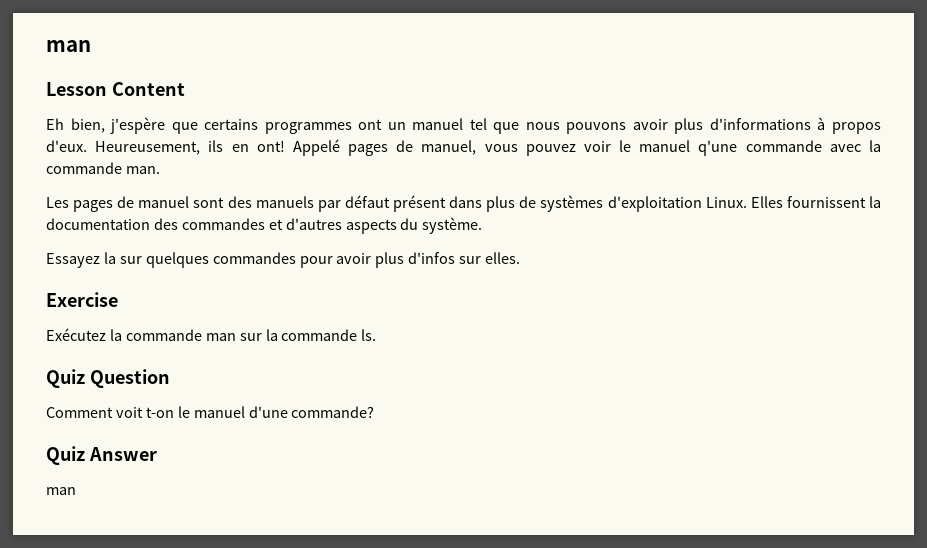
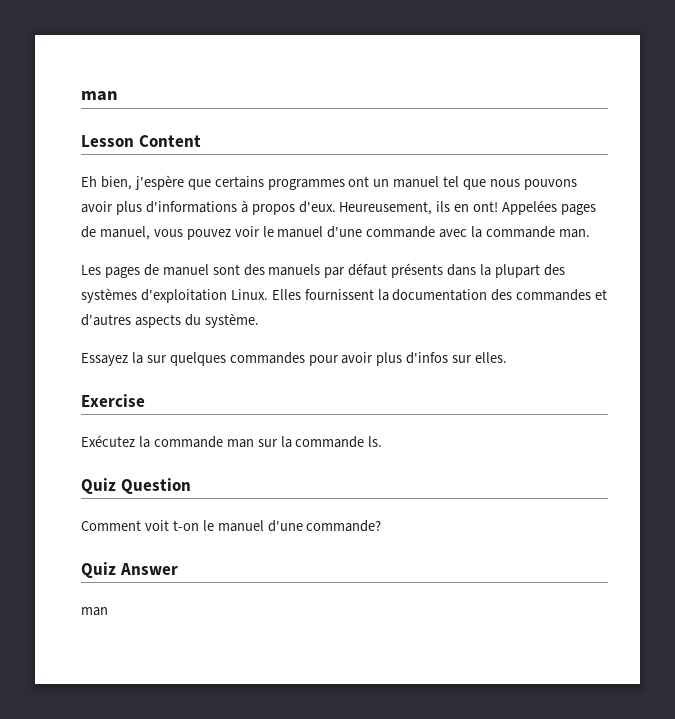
[292,139,340,156] Appelé -> [502,200,558,215] Appelées
[698,140,738,156] q'une -> [327,226,363,238] d'une
[392,195,537,212] présent dans plus de -> [391,263,565,278] présents dans la plupart des

